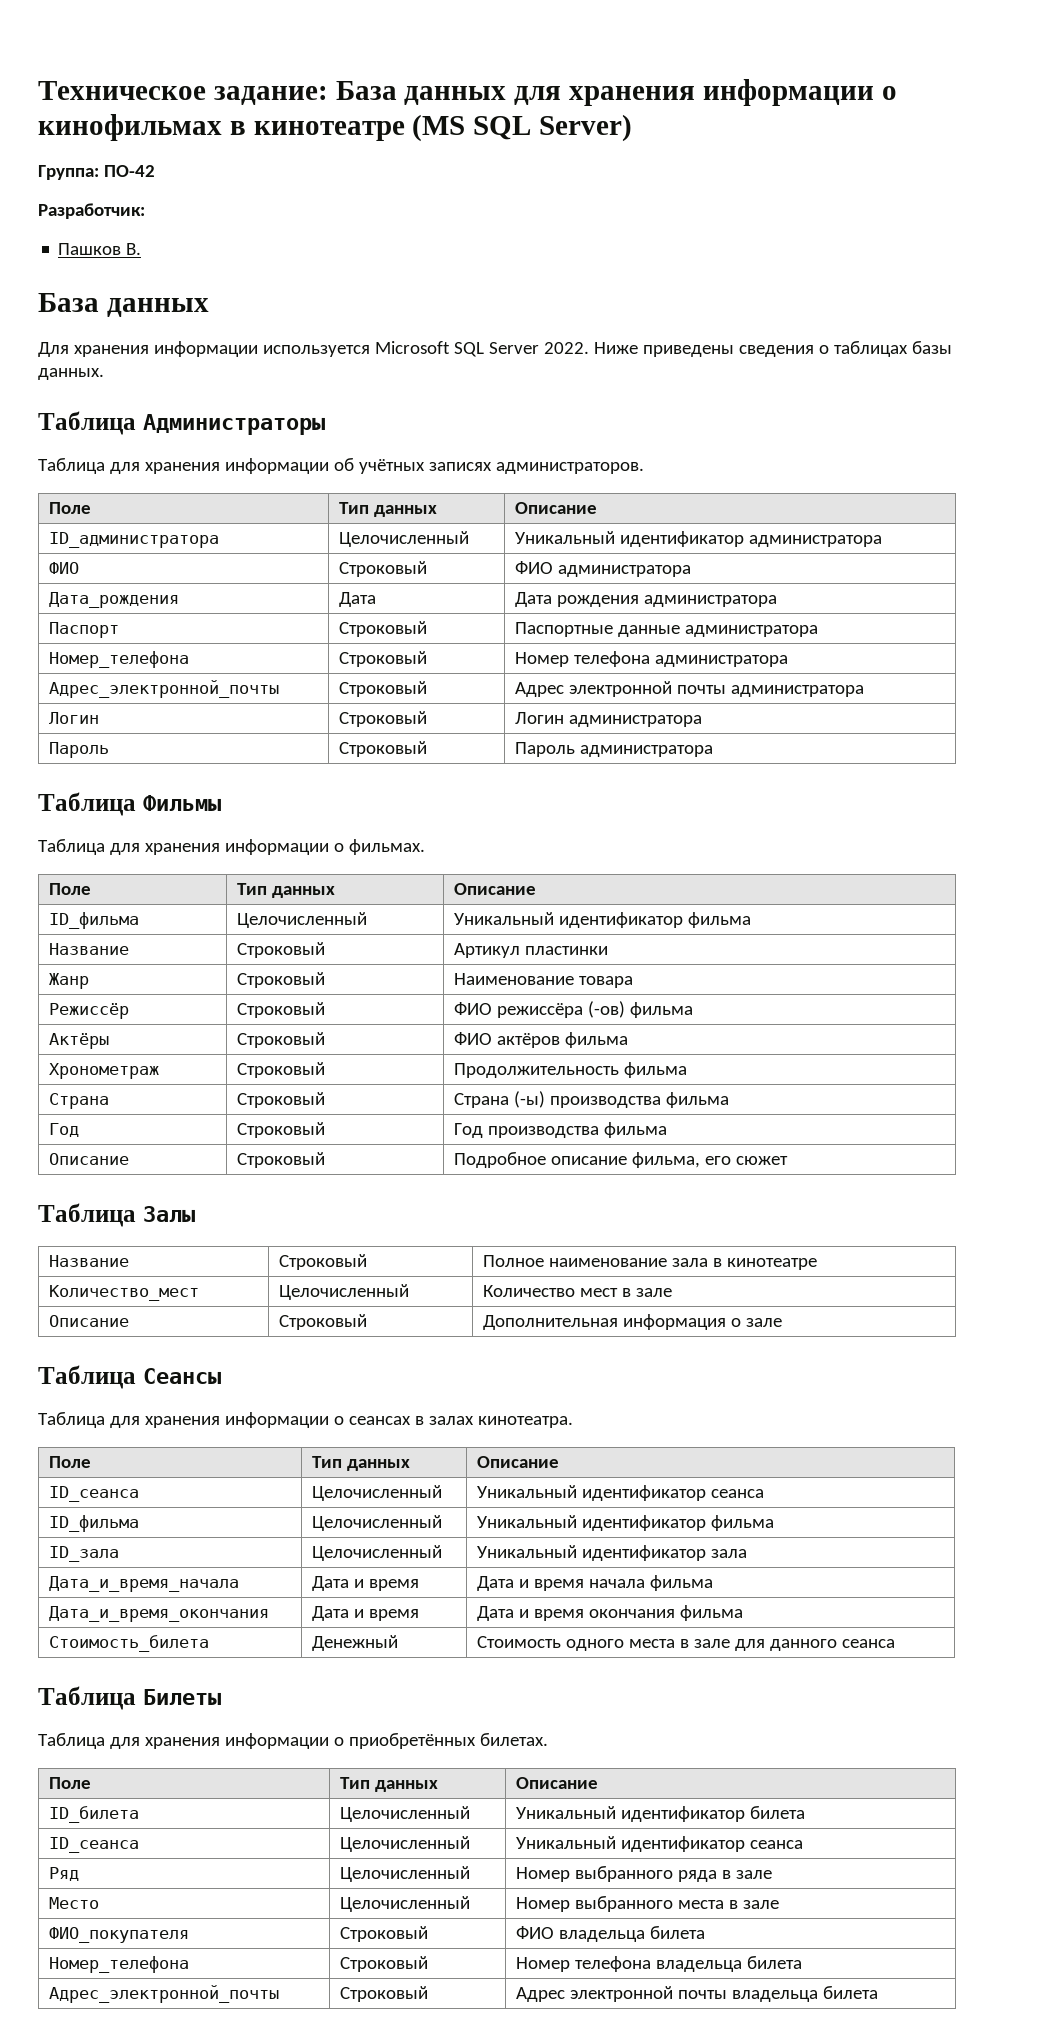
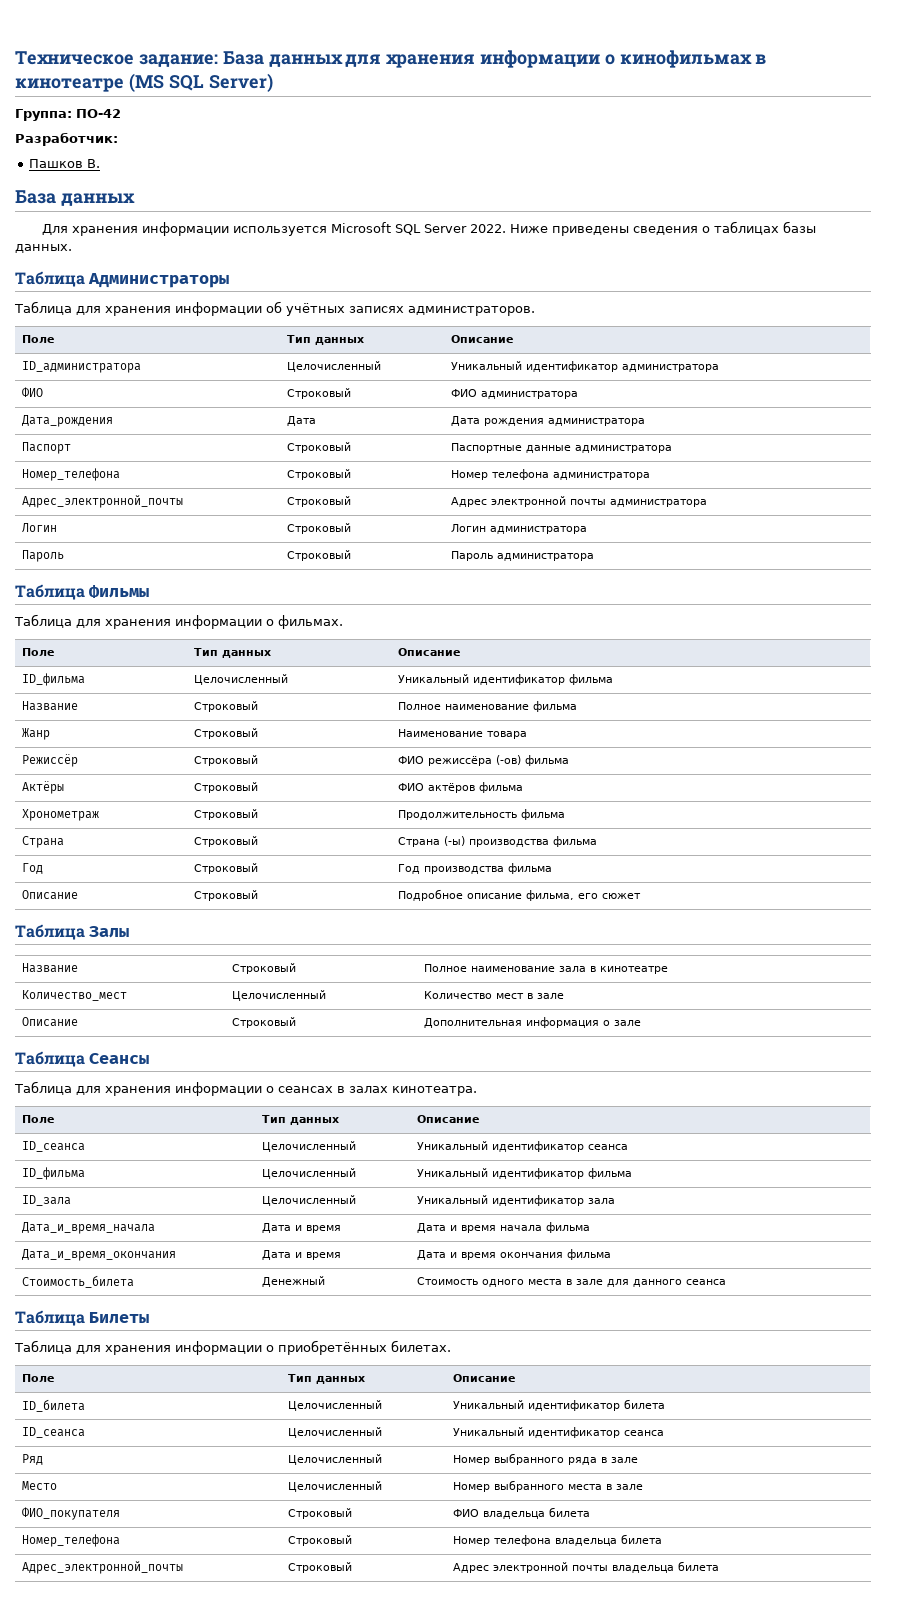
[454,943,609,958] Артикул пластинки -> [398,701,578,712] Полное наименование фильма

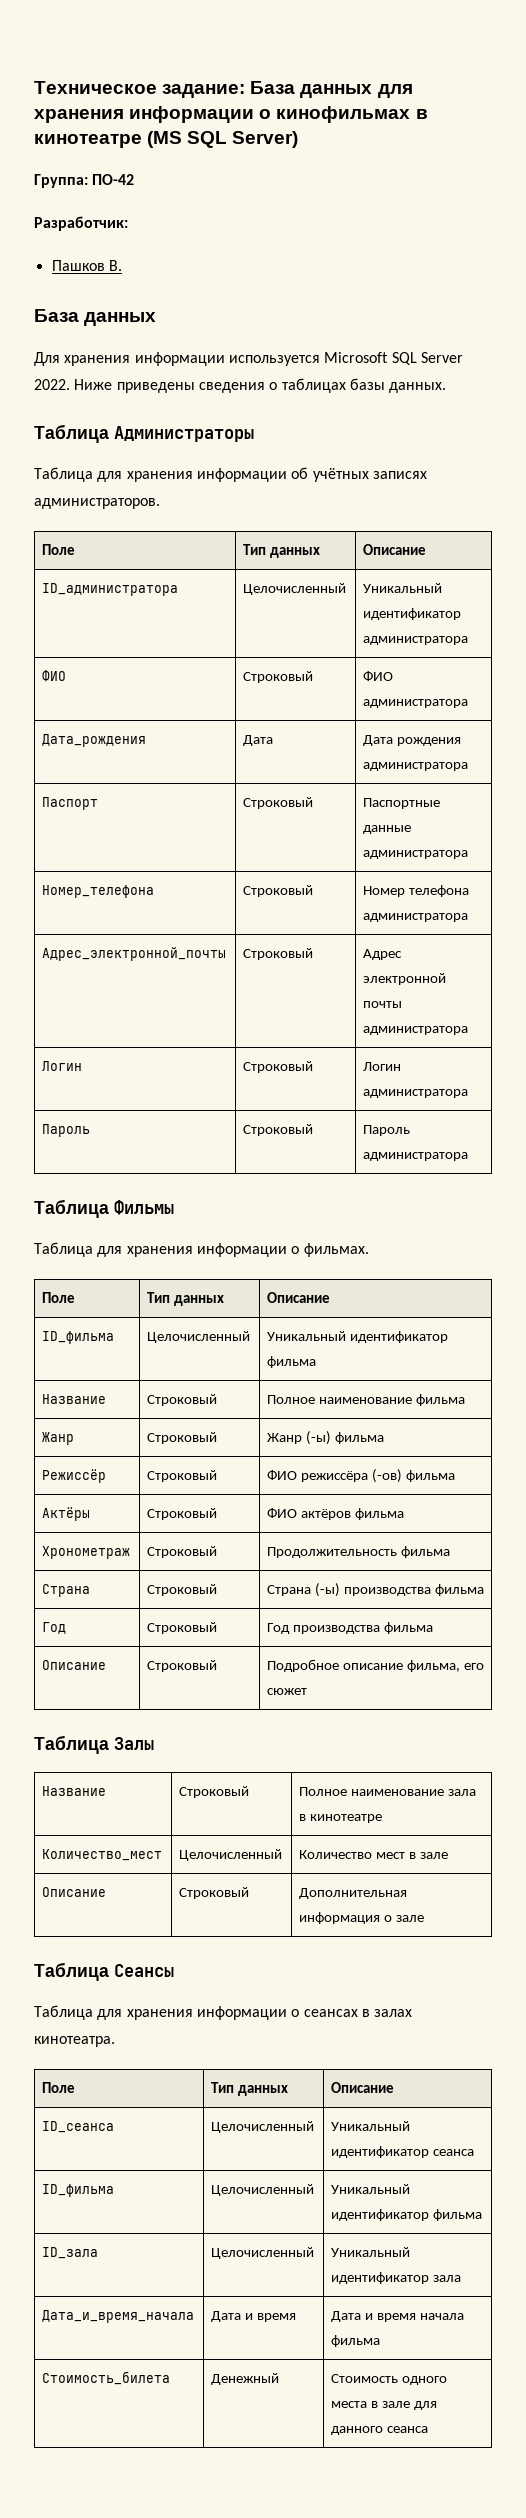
[398,729,528,739] Наименование товара -> [267,1431,384,1445] Жанр (-ы) фильма
[22,1249,177,1261] [262,1250,342,1260] [417,1249,612,1260] // Дата_и_время_окончания | Дата и время | Дата и время окончания фильма -> (381, 2341) none
[15,1310,150,1326] [14,1340,451,1355] [22,1374,55,1382] [288,1374,366,1384] [453,1374,516,1382] [22,1399,86,1412] [288,1400,383,1411] [453,1399,666,1411] [22,1427,86,1438] [288,1427,383,1438] [453,1427,665,1438] [22,1454,44,1465] [288,1454,383,1465] [453,1453,639,1465] [22,1481,58,1490] [288,1481,383,1492] [453,1480,644,1492] [22,1507,121,1520] [288,1508,353,1519] [453,1507,591,1519] [22,1534,121,1547] [288,1535,353,1546] [453,1534,663,1546] [22,1561,184,1574] [288,1562,353,1573] [453,1561,720,1573] // Таблица Билеты // Таблица для хранения информации о приобретённых билетах. // Поле | Тип данных | Описание // ID_билета | Целочисленный | Уникальный идентификатор билета // ID_сеанса | Целочисленный | Уникальный идентификатор сеанса // Ряд | Целочисленный | Номер выбранного ряда в зале // Место | Целочисленный | Номер выбранного места в зале // ФИО_покупателя | Строковый | ФИО владельца билета // Номер_телефона | Строковый | Номер телефона владельца билета // Адрес_электронной_почты | Строковый | Адрес электронной почты владельца билета -> (429, 2429) none

